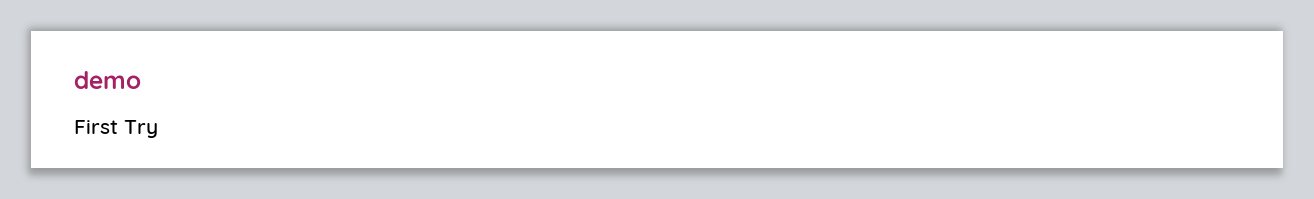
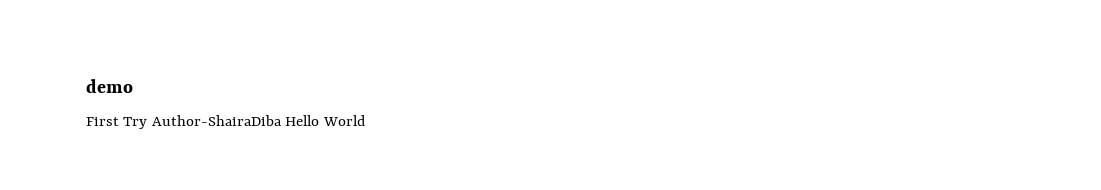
(158, 129) none -> [151,115,365,126] Author-ShairaDiba Hello World

